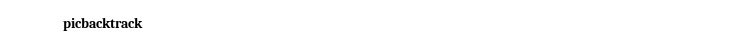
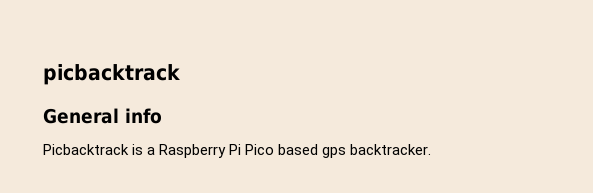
(143, 24) none -> [43,108,162,124] [43,144,432,158] // General info // Picbacktrack is a Raspberry Pi Pico based gps backtracker.

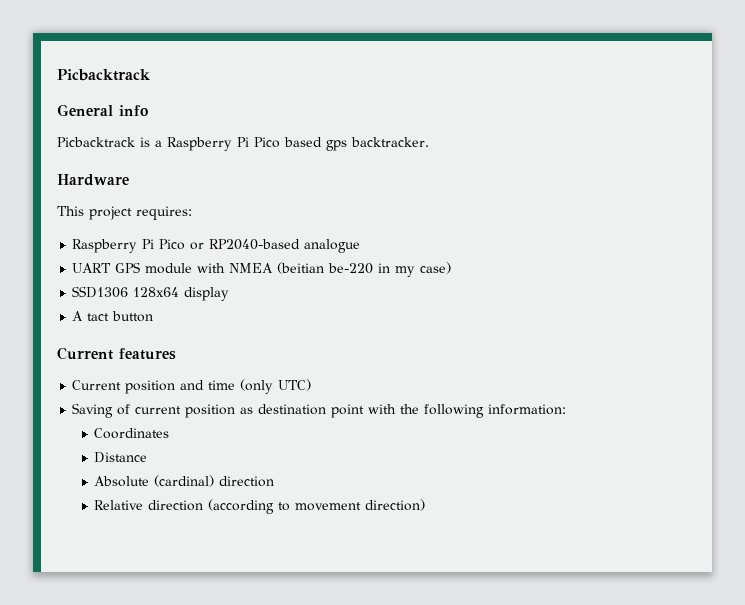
[43,64,180,85] picbacktrack -> [57,69,150,81] Picbacktrack
(432, 149) none -> [57,174,129,186] [57,206,192,220] [72,239,361,253] [72,262,452,277] [72,286,230,301] [72,311,154,322] [57,347,176,360] [72,379,312,394] [72,403,567,418] [94,428,170,439] [94,452,148,463] [94,475,275,487] [94,499,426,514] // Hardware // This project requires: // Raspberry Pi Pico or RP2040-based analogue // UART GPS module with NMEA (beitian be-220 in my case) // SSD1306 128x64 display // A tact button // Current features // Current position and time (only UTC) // Saving of current position as destination point with the following information: // Coordinates // Distance // Absolute (cardinal) direction // Relative direction (according to movement direction)

